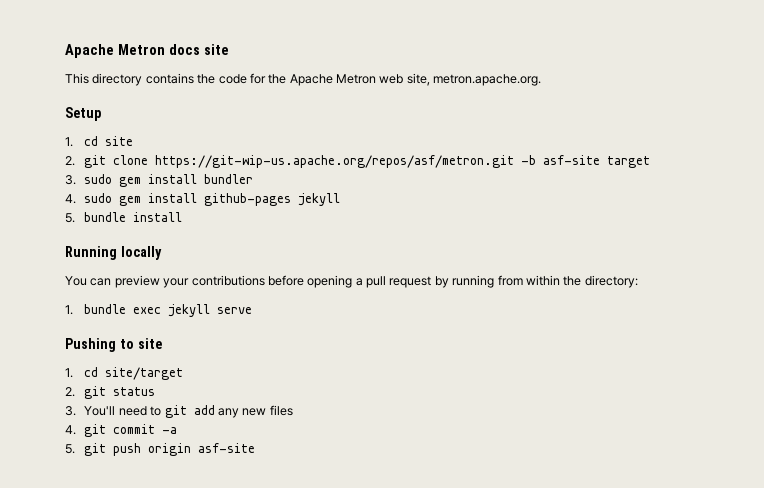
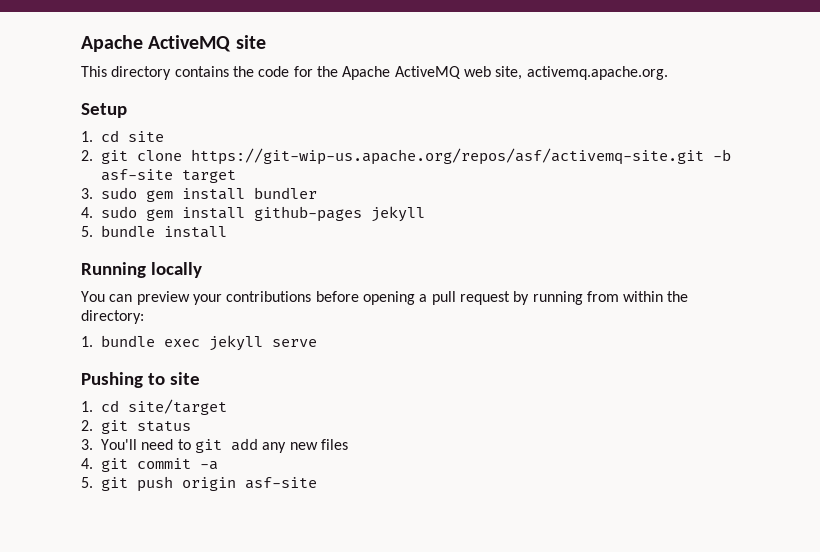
[65,44,200,58] Apache Metron docs -> [81,35,232,52] Apache ActiveMQ
[336,74,376,84] Metron -> [394,66,461,79] ActiveMQ
[433,74,542,86] metron.apache.org. -> [526,66,668,80] activemq.apache.org.
[155,155,515,168] https://git-wip-us.apache.org/repos/asf/metron.git -> [191,148,704,165] https://git-wip-us.apache.org/repos/asf/activemq-site.git

